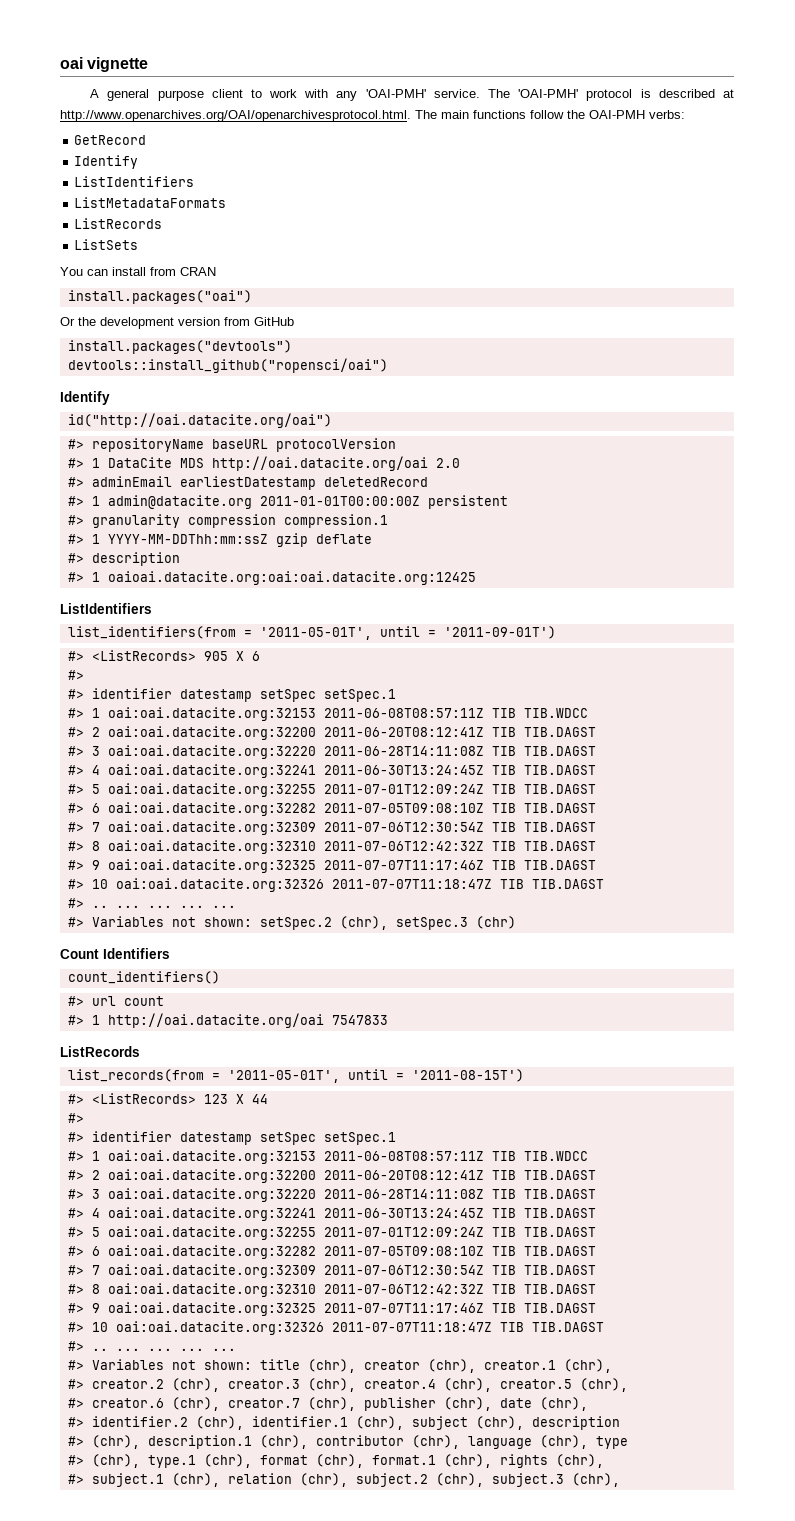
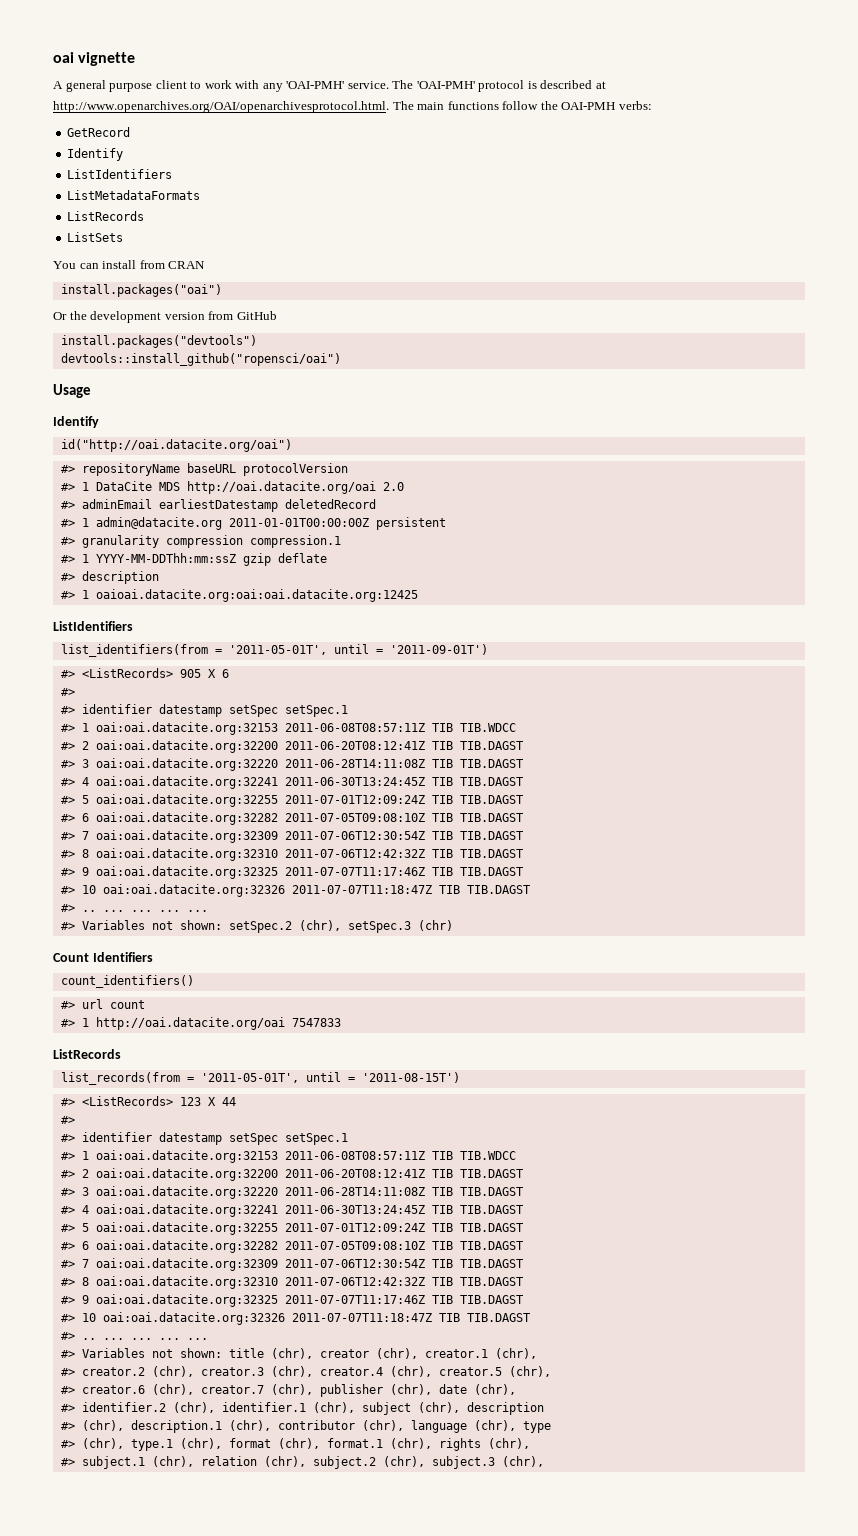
(388, 365) none -> [53,384,91,398] // Usage

